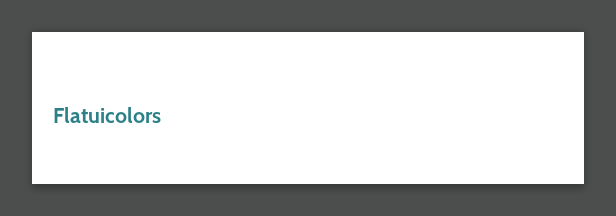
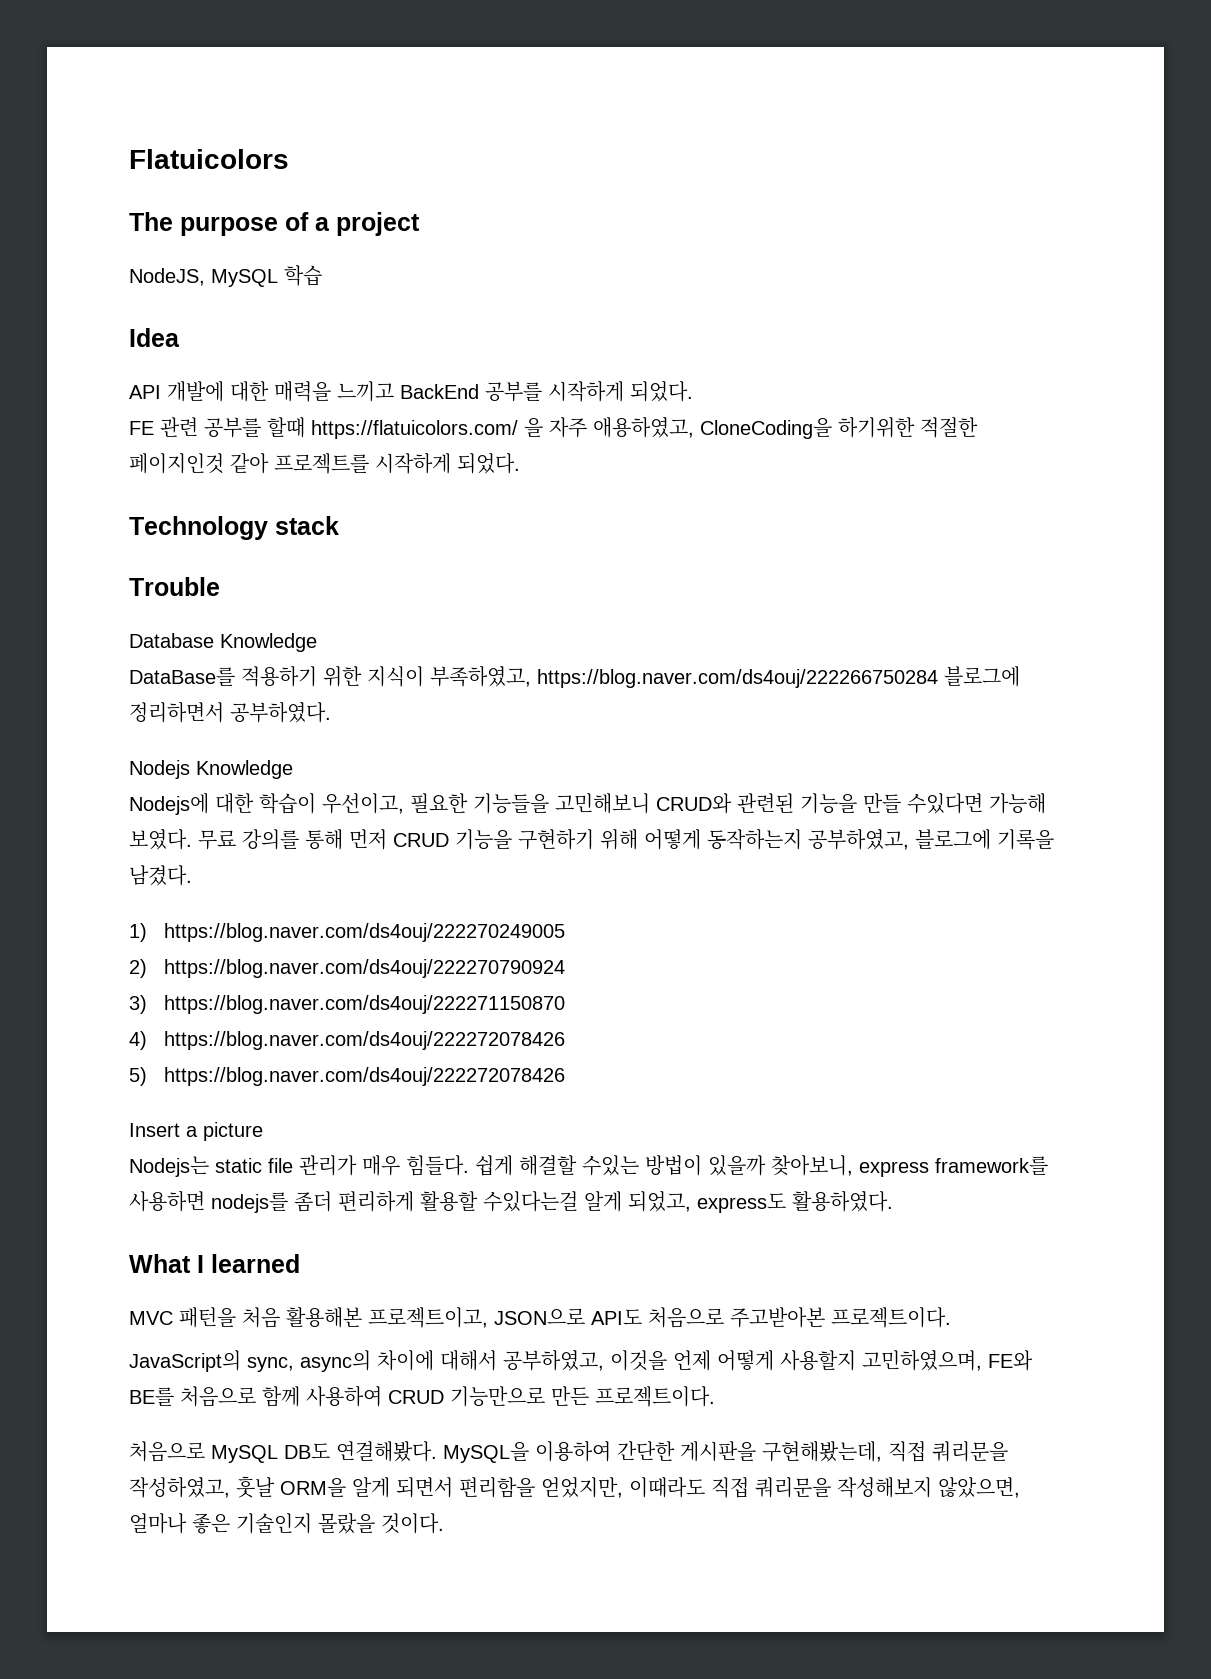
(161, 115) none -> [129,212,420,236] [129,265,322,287] [129,328,180,347] [129,381,693,402] [129,417,978,439] [129,453,520,474] [129,516,339,540] [129,577,220,596] [129,633,317,652] [129,666,1020,688] [129,702,331,723] [129,760,293,779] [129,793,1046,815] [129,829,1054,850] [129,865,192,886] [129,923,565,942] [129,959,565,978] [129,995,565,1014] [129,1031,565,1050] [129,1067,565,1086] [129,1122,263,1141] [129,1155,1048,1177] [129,1191,893,1213] [129,1254,300,1273] [129,1307,951,1328] [129,1350,1033,1372] [129,1386,715,1407] [129,1441,1008,1463] [129,1476,1020,1498] [129,1513,444,1534] // The purpose of a project // NodeJS, MySQL 학습 // Idea // API 개발에 대한 매력을 느끼고 BackEnd 공부를 시작하게 되었다. // FE 관련 공부를 할때 https://flatuicolors.com/ 을 자주 애용하였고, CloneCoding을 하기위한 적절한 페이지인것 같아 프로젝트를 시작하게 되었다. // Technology stack // Trouble // Database Knowledge // DataBase를 적용하기 위한 지식이 부족하였고, https://blog.naver.com/ds4ouj/222266750284 블로그에 정리하면서 공부하였다. // Nodejs Knowledge // Nodejs에 대한 학습이 우선이고, 필요한 기능들을 고민해보니 CRUD와 관련된 기능을 만들 수있다면 가능해 보였다. 무료 강의를 통해 먼저 CRUD 기능을 구현하기 위해 어떻게 동작하는지 공부하였고, 블로그에 기록을 남겼다. // 1) https://blog.naver.com/ds4ouj/222270249005 // 2) https://blog.naver.com/ds4ouj/222270790924 // 3) https://blog.naver.com/ds4ouj/222271150870 // 4) https://blog.naver.com/ds4ouj/222272078426 // 5) https://blog.naver.com/ds4ouj/222272078426 // Insert a picture // Nodejs는 static file 관리가 매우 힘들다. 쉽게 해결할 수있는 방법이 있을까 찾아보니, express framework를 사용하면 nodejs를 좀더 편리하게 활용할 수있다는걸 알게 되었고, express도 활용하였다. // What I learned // MVC 패턴을 처음 활용해본 프로젝트이고, JSON으로 API도 처음으로 주고받아본 프로젝트이다. // JavaScript의 sync, async의 차이에 대해서 공부하였고, 이것을 언제 어떻게 사용할지 고민하였으며, FE와 BE를 처음으로 함께 사용하여 CRUD 기능만으로 만든 프로젝트이다. // 처음으로 MySQL DB도 연결해봤다. MySQL을 이용하여 간단한 게시판을 구현해봤는데, 직접 쿼리문을 작성하였고, 훗날 ORM을 알게 되면서 편리함을 얻었지만, 이때라도 직접 쿼리문을 작성해보지 않았으면, 얼마나 좋은 기술인지 몰랐을 것이다.

